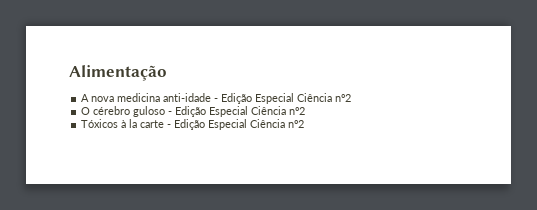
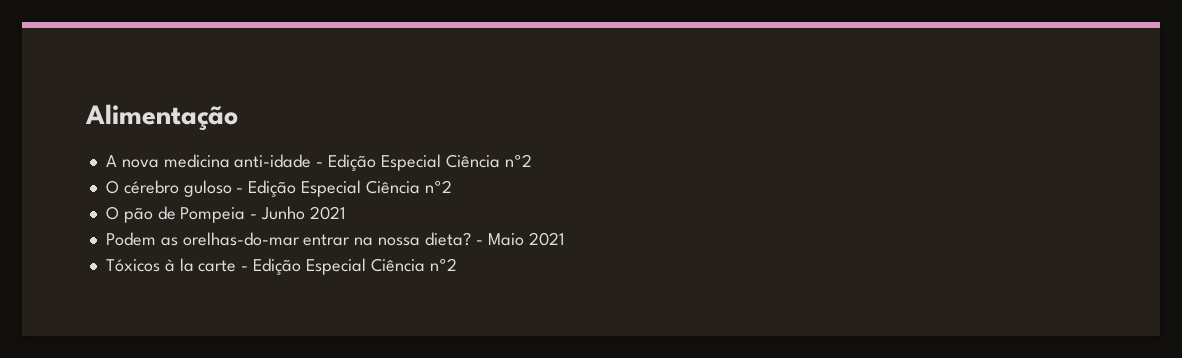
(306, 111) none -> [105,206,345,223] [105,232,564,246] // O pão de Pompeia - Junho 2021 // Podem as orelhas-do-mar entrar na nossa dieta? - Maio 2021

